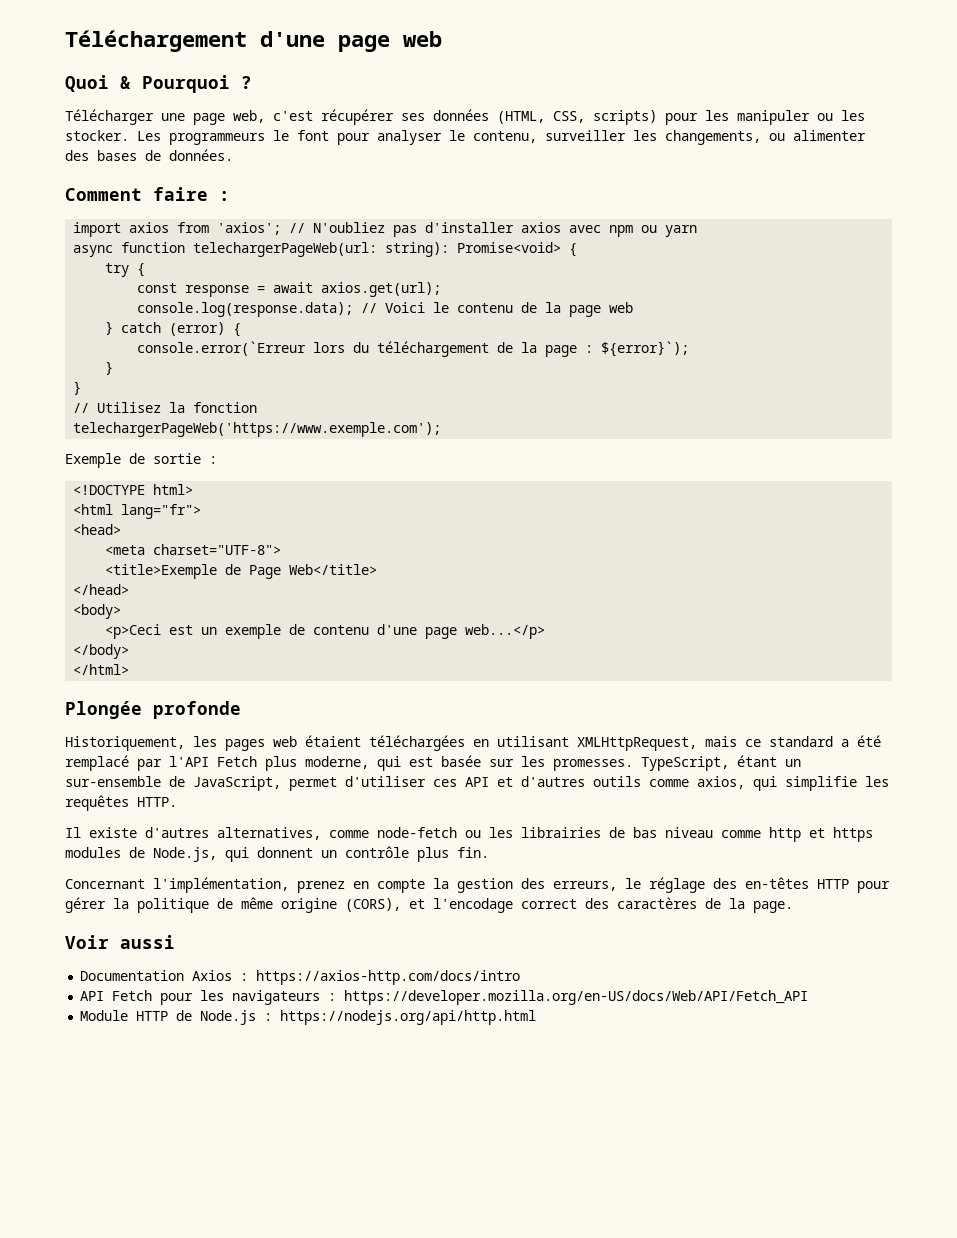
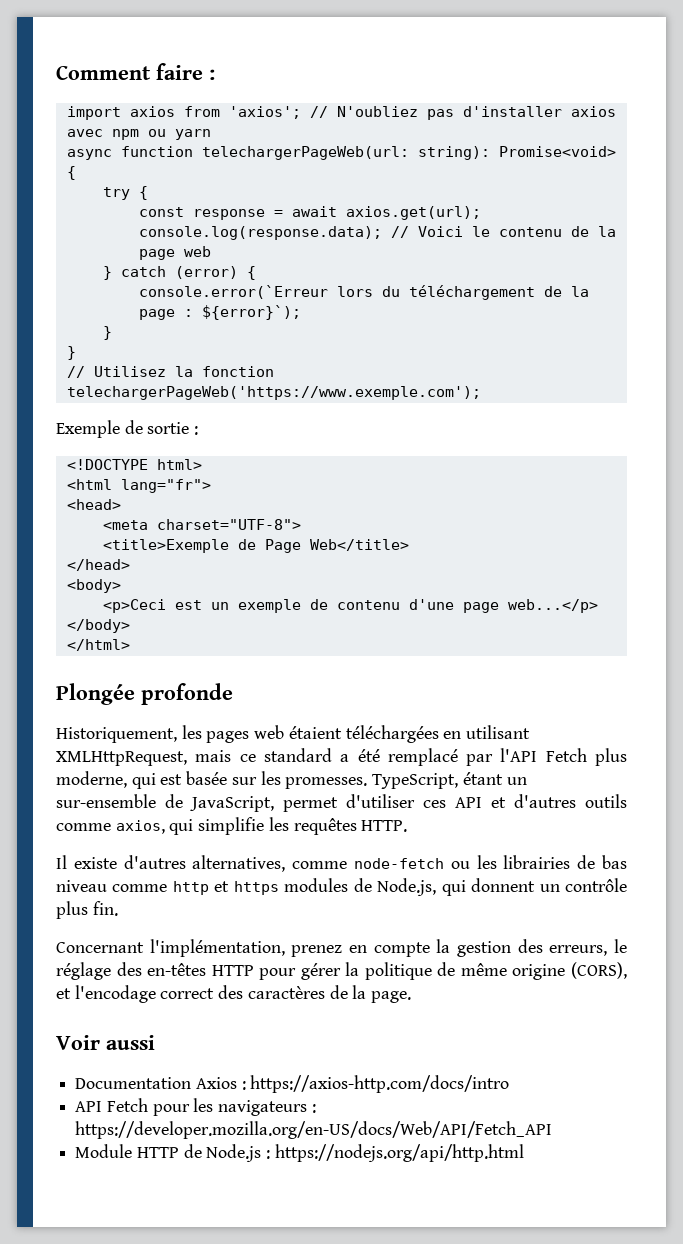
[65,30,442,52] [65,75,252,93] [65,109,865,125] [65,130,866,145] [65,149,233,161] Téléchargement d'une page web // Quoi & Pourquoi ? // Télécharger une page web, c'est récupérer ses données (HTML, CSS, scripts) pour les manipuler ou les stocker. Les programmeurs le font pour analyser le contenu, surveiller les changements, ou alimenter des bases de données. // -> (56, 72) none

